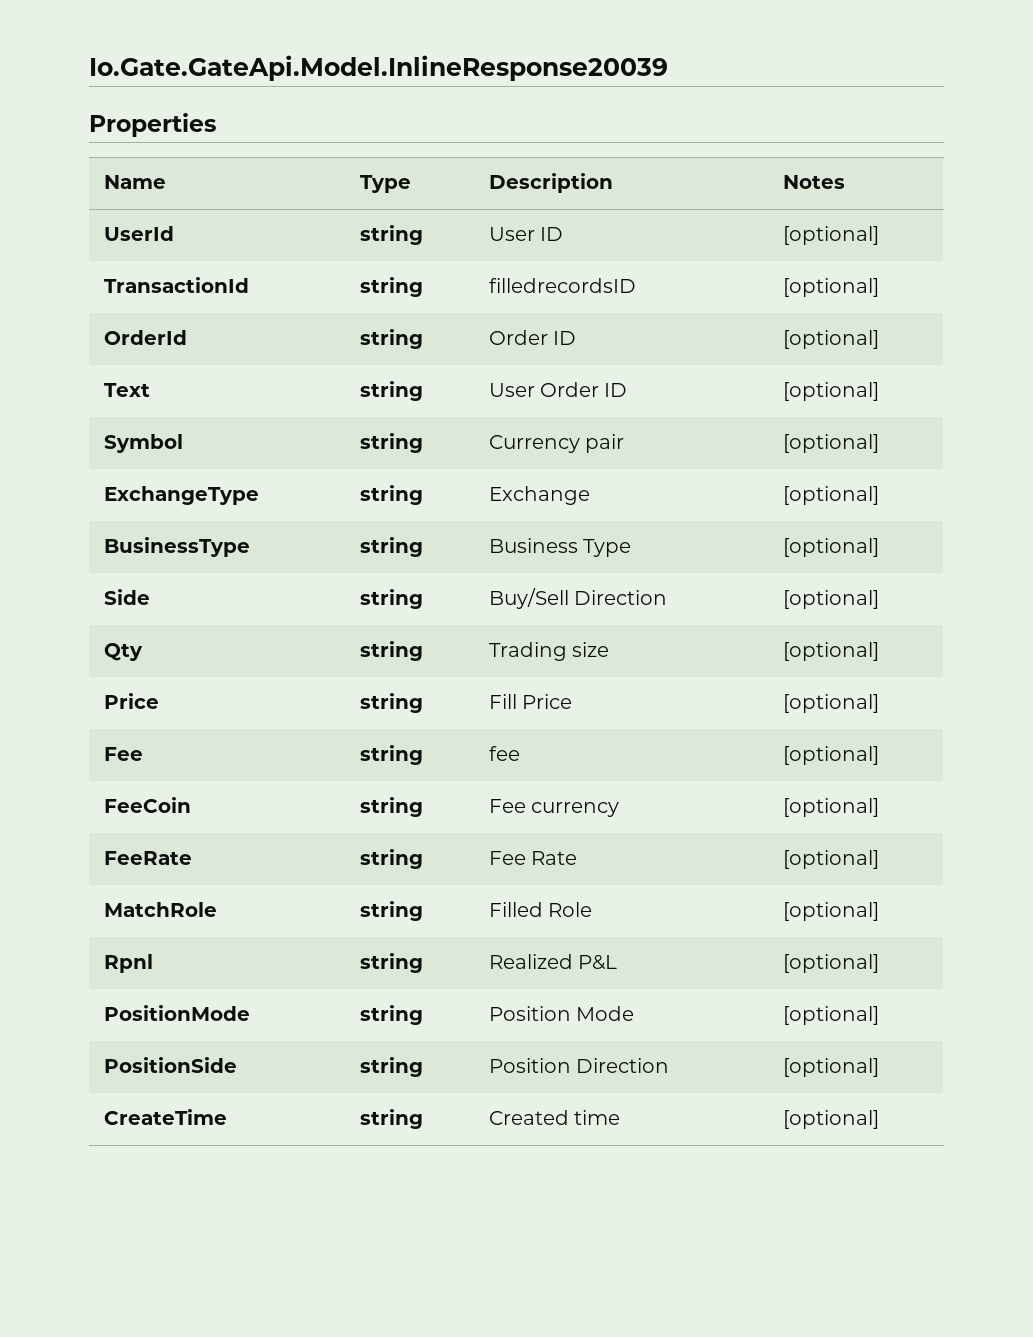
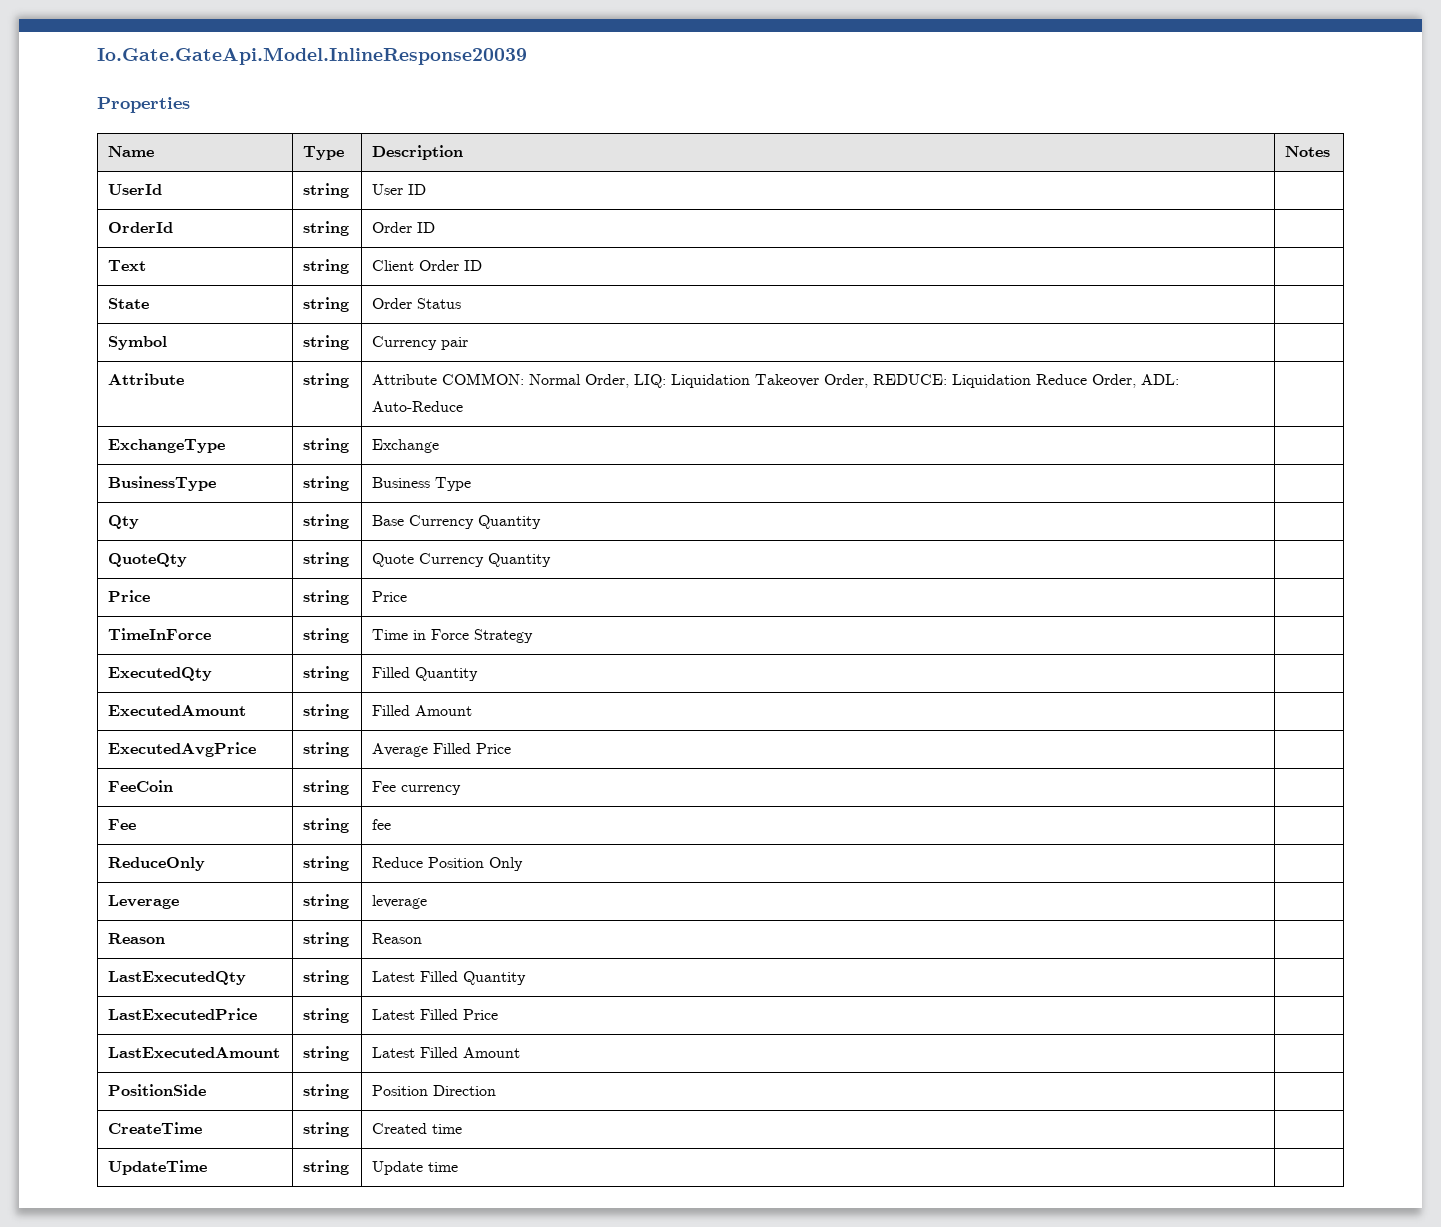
[782,226,879,245] [103,277,249,293] [359,277,423,297] [488,278,636,293] [782,278,879,297] [optional] // TransactionId | string | filledrecordsID | [optional] -> (427, 189) none
[782,330,879,349] [optional] -> (436, 227) none
[488,382,628,397] [782,382,879,401] User Order ID | [optional] -> [372,260,483,271] [108,298,150,309] [303,297,350,312] [372,298,462,309] Client Order ID | // State | string | Order Status |
[782,434,879,453] [optional] -> [108,373,185,385] [303,373,350,388] [372,373,1180,388] [372,401,464,412] // Attribute | string | Attribute COMMON: Normal Order, LIQ: Liquidation Takeover Order, REDUCE: Liquidation Reduce Order, ADL: Auto-Reduce |
[782,486,879,505] [optional] -> (440, 446) none
[782,538,879,557] [103,589,150,605] [359,589,423,609] [488,588,668,609] [782,590,879,609] [103,643,143,661] [359,641,423,661] [488,642,610,661] [782,642,879,661] [optional] // Side | string | Buy/Sell Direction | [optional] // Qty | string | Trading size | [optional] -> [108,515,140,529] [303,514,350,529] [372,515,542,529] [108,553,188,567] [303,552,350,567] [372,553,552,567] // Qty | string | Base Currency Quantity | // QuoteQty | string | Quote Currency Quantity |
[488,694,573,709] [782,694,879,713] [103,747,143,761] [359,745,423,765] [488,746,520,761] [782,746,879,765] Fill Price | [optional] // Fee | string | fee | [optional] -> [372,591,408,602] [108,628,212,640] [303,628,350,643] [372,629,534,643] [108,667,213,681] [303,666,350,681] [372,667,479,681] [108,705,247,716] [303,704,350,719] [372,705,473,716] [108,742,257,757] [303,742,350,757] [372,743,512,757] Price | // TimeInForce | string | Time in Force Strategy | // ExecutedQty | string | Filled Quantity | // ExecutedAmount | string | Filled Amount | // ExecutedAvgPrice | string | Average Filled Price |
[782,798,879,817] [103,851,192,865] [359,849,423,869] [488,851,578,865] [782,850,879,869] [103,902,217,917] [359,901,423,921] [488,902,593,917] [782,902,879,921] [103,954,153,973] [359,953,423,973] [488,954,618,970] [782,954,879,973] [103,1005,250,1021] [359,1005,423,1025] [488,1006,635,1021] [782,1006,879,1025] [optional] // FeeRate | string | Fee Rate | [optional] // MatchRole | string | Filled Role | [optional] // Rpnl | string | Realized P&L | [optional] // PositionMode | string | Position Mode | [optional] -> [108,819,137,830] [303,818,350,833] [372,819,392,830] [108,857,206,871] [303,856,350,871] [372,857,524,871] [108,895,180,909] [303,894,350,909] [372,895,428,909] [108,933,166,944] [303,932,350,947] [372,933,423,944] [108,971,247,985] [303,970,350,985] [372,971,527,985] [108,1008,258,1020] [303,1008,350,1023] [372,1009,499,1020] [108,1047,281,1058] [303,1046,350,1061] [372,1047,521,1058] // Fee | string | fee | // ReduceOnly | string | Reduce Position Only | // Leverage | string | leverage | // Reason | string | Reason | // LastExecutedQty | string | Latest Filled Quantity | // LastExecutedPrice | string | Latest Filled Price | // LastExecutedAmount | string | Latest Filled Amount |
[782,1058,879,1077] [optional] -> (497, 1090) none
[782,1110,879,1129] [optional] -> [108,1160,208,1175] [303,1160,350,1175] [372,1161,459,1175] // UpdateTime | string | Update time |

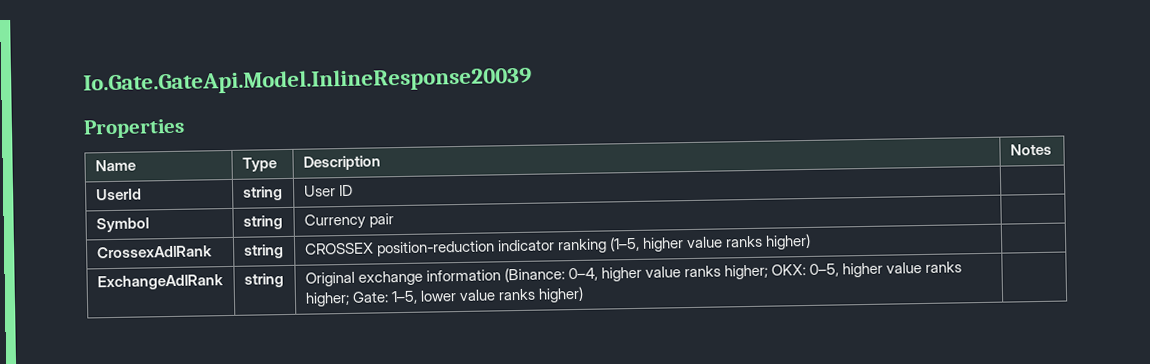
[108,222,174,233] [303,221,350,236] [372,222,436,233] [108,260,147,271] [303,259,350,274] [372,260,483,271] [108,298,150,309] [303,297,350,312] [372,298,462,309] // OrderId | string | Order ID | // Text | string | Client Order ID | // State | string | Order Status | -> (353, 190) none
[108,373,185,385] [303,373,350,388] [372,373,1180,388] [372,401,464,412] [108,439,226,453] [303,438,350,453] [372,439,440,453] [108,476,217,491] [303,476,350,491] [372,477,472,491] [108,515,140,529] [303,514,350,529] [372,515,542,529] [108,553,188,567] [303,552,350,567] [372,553,552,567] [108,590,151,602] [303,590,350,605] [372,591,408,602] [108,628,212,640] [303,628,350,643] [372,629,534,643] [108,667,213,681] [303,666,350,681] [372,667,479,681] [108,705,247,716] [303,704,350,719] [372,705,473,716] [108,742,257,757] [303,742,350,757] [372,743,512,757] [108,780,174,792] [303,780,350,795] [372,781,462,795] [108,819,137,830] [303,818,350,833] [372,819,392,830] [108,857,206,871] [303,856,350,871] [372,857,524,871] [108,895,180,909] [303,894,350,909] [372,895,428,909] [108,933,166,944] [303,932,350,947] [372,933,423,944] [108,971,247,985] [303,970,350,985] [372,971,527,985] [108,1008,258,1020] [303,1008,350,1023] [372,1009,499,1020] [108,1047,281,1058] [303,1046,350,1061] [372,1047,521,1058] [108,1084,207,1096] [303,1084,350,1099] [372,1085,497,1096] [108,1122,203,1134] [303,1122,350,1137] [372,1123,463,1134] [108,1160,208,1175] [303,1160,350,1175] [372,1161,459,1175] Attribute | string | Attribute COMMON: Normal Order, LIQ: Liquidation Takeover Order, REDUCE: Liquidation Reduce Order, ADL: Auto-Reduce | // ExchangeType | string | Exchange | // BusinessType | string | Business Type | // Qty | string | Base Currency Quantity | // QuoteQty | string | Quote Currency Quantity | // Price | string | Price | // TimeInForce | string | Time in Force Strategy | // ExecutedQty | string | Filled Quantity | // ExecutedAmount | string | Filled Amount | // ExecutedAvgPrice | string | Average Filled Price | // FeeCoin | string | Fee currency | // Fee | string | fee | // ReduceOnly | string | Reduce Position Only | // Leverage | string | leverage | // Reason | string | Reason | // LastExecutedQty | string | Latest Filled Quantity | // LastExecutedPrice | string | Latest Filled Price | // LastExecutedAmount | string | Latest Filled Amount | // PositionSide | string | Position Direction | // CreateTime | string | Created time | // UpdateTime | string | Update time -> [96,245,213,259] [243,244,284,259] [304,233,812,257] [96,274,224,291] [243,273,284,288] [304,261,963,287] [304,286,584,307] CrossexAdlRank | string | CROSSEX position-reduction indicator ranking (1–5, higher value ranks higher) | // ExchangeAdlRank | string | Original exchange information (Binance: 0–4, higher value ranks higher; OKX: 0–5, higher value ranks higher; Gate: 1–5, lower value ranks higher)

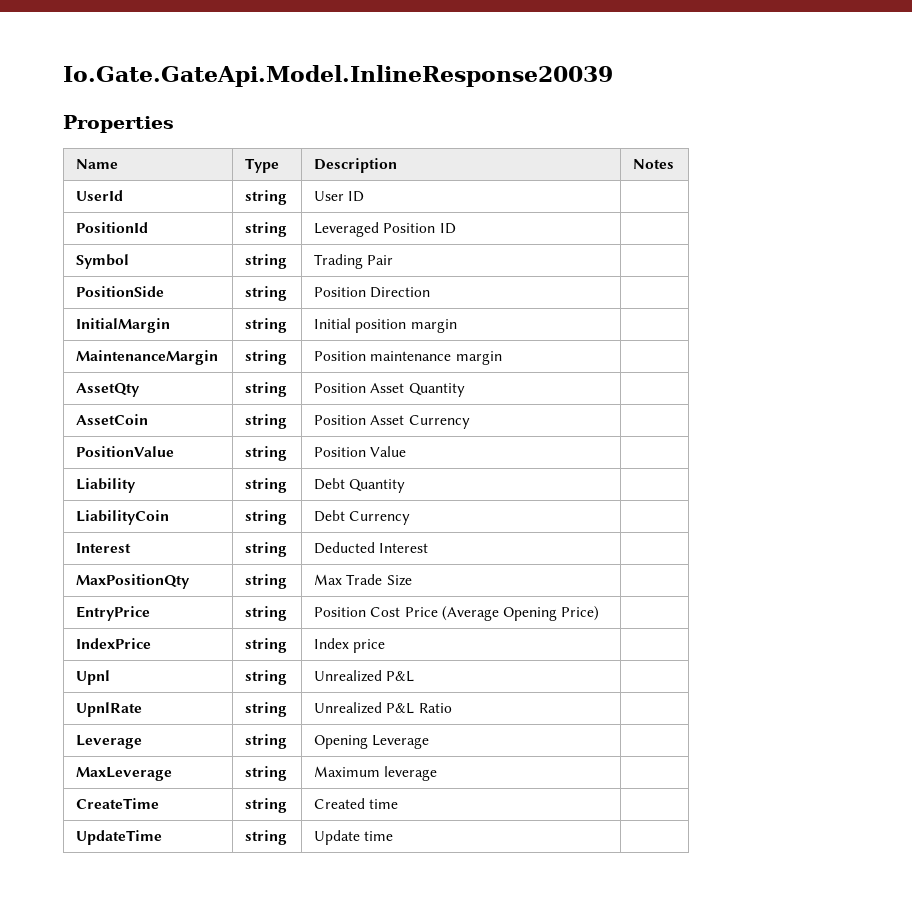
[95,217,149,233] [242,215,283,230] [303,213,394,230] [96,245,213,259] [243,244,284,259] [304,233,812,257] [96,274,224,291] [243,273,284,288] [304,261,963,287] [304,286,584,307] Symbol | string | Currency pair | // CrossexAdlRank | string | CROSSEX position-reduction indicator ranking (1–5, higher value ranks higher) | // ExchangeAdlRank | string | Original exchange information (Binance: 0–4, higher value ranks higher; OKX: 0–5, higher value ranks higher; Gate: 1–5, lower value ranks higher) -> [76,222,149,233] [245,222,288,237] [314,222,456,237] [76,254,130,269] [245,254,288,269] [314,254,394,269] [76,286,165,297] [245,286,288,301] [314,287,431,298] [76,318,171,333] [245,318,288,333] [314,318,457,333] [76,350,219,365] [245,350,288,365] [314,351,502,365] [76,383,141,397] [245,382,288,397] [314,383,465,397] [76,414,149,425] [245,414,288,429] [314,415,470,429] [76,446,175,457] [245,446,288,461] [314,446,407,457] [76,478,137,493] [245,478,288,493] [314,478,406,493] [76,510,170,525] [245,510,288,525] [314,510,411,525] [76,543,132,553] [245,542,288,557] [314,542,429,554] [76,574,191,589] [245,574,288,589] [314,574,412,586] [76,606,151,621] [245,606,288,621] [314,606,600,621] [76,638,152,649] [245,638,288,653] [314,638,386,653] [76,670,111,685] [245,670,288,685] [314,670,415,682] [76,702,143,717] [245,702,288,717] [314,702,452,714] [76,735,143,749] [245,734,288,749] [314,735,430,749] [76,767,173,781] [245,766,288,781] [314,766,438,781] [76,798,160,809] [245,798,288,813] [314,798,399,809] [76,830,163,845] [245,830,288,845] [314,830,394,845] PositionId | string | Leveraged Position ID | // Symbol | string | Trading Pair | // PositionSide | string | Position Direction | // InitialMargin | string | Initial position margin | // MaintenanceMargin | string | Position maintenance margin | // AssetQty | string | Position Asset Quantity | // AssetCoin | string | Position Asset Currency | // PositionValue | string | Position Value | // Liability | string | Debt Quantity | // LiabilityCoin | string | Debt Currency | // Interest | string | Deducted Interest | // MaxPositionQty | string | Max Trade Size | // EntryPrice | string | Position Cost Price (Average Opening Price) | // IndexPrice | string | Index price | // Upnl | string | Unrealized P&L | // UpnlRate | string | Unrealized P&L Ratio | // Leverage | string | Opening Leverage | // MaxLeverage | string | Maximum leverage | // CreateTime | string | Created time | // UpdateTime | string | Update time

